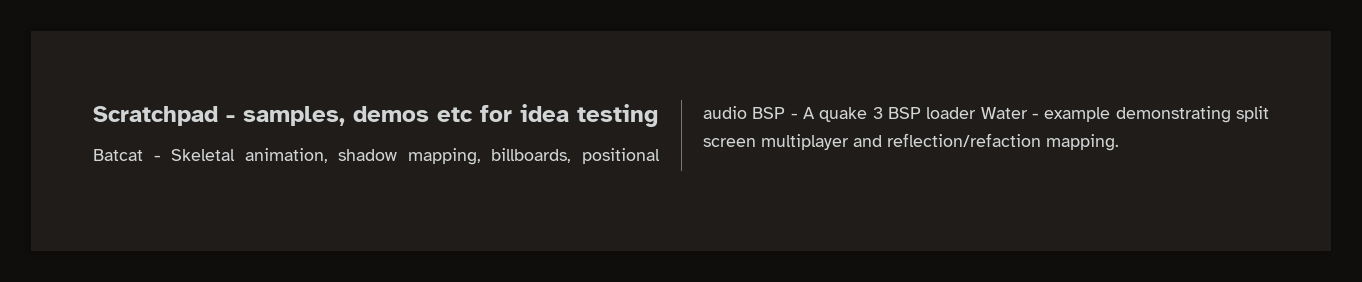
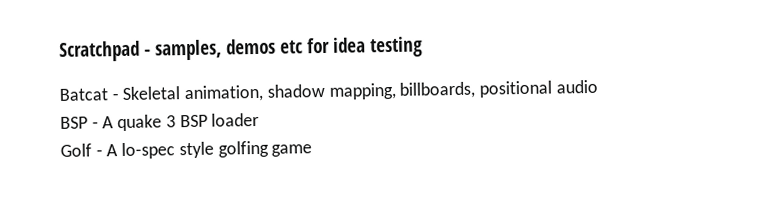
(747, 112) none -> (598, 86) //
[980,106,1269,123] [703,133,1119,151] Water - example demonstrating split screen multiplayer and reflection/refaction mapping. -> [60,140,313,160] // Golf - A lo-spec style golfing game

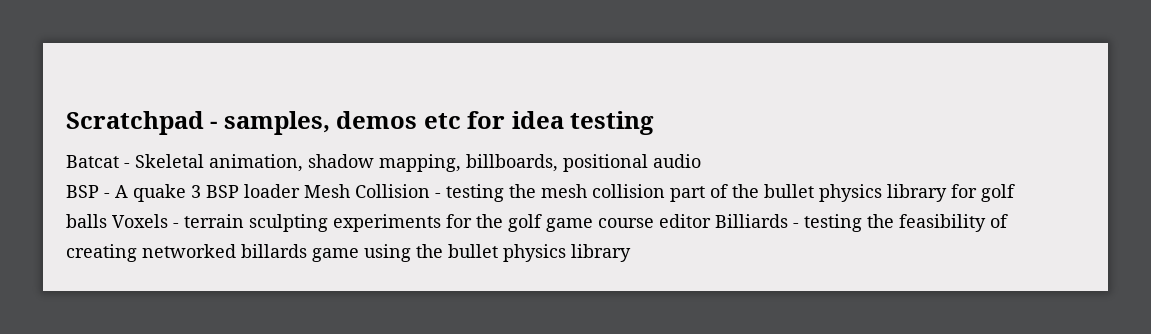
[60,140,313,160] // Golf - A lo-spec style golfing game -> [304,184,1015,202] [66,214,1008,232] [66,244,631,262] Mesh Collision - testing the mesh collision part of the bullet physics library for golf balls Voxels - terrain sculpting experiments for the golf game course editor Billiards - testing the feasibility of creating networked billards game using the bullet physics library

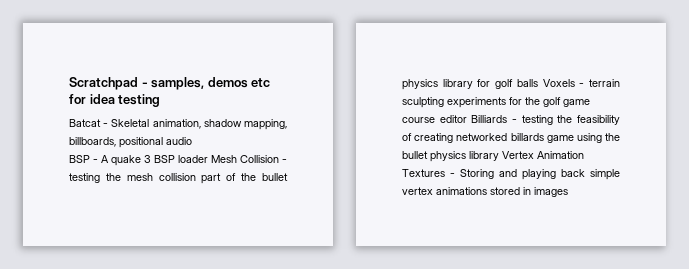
(631, 253) none -> [502,151,584,159] [402,169,620,180] [402,187,568,197] Vertex Animation Textures - Storing and playing back simple vertex animations stored in images

